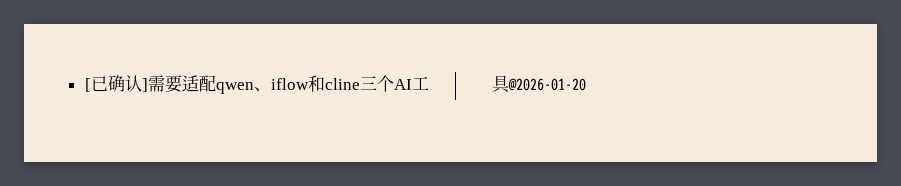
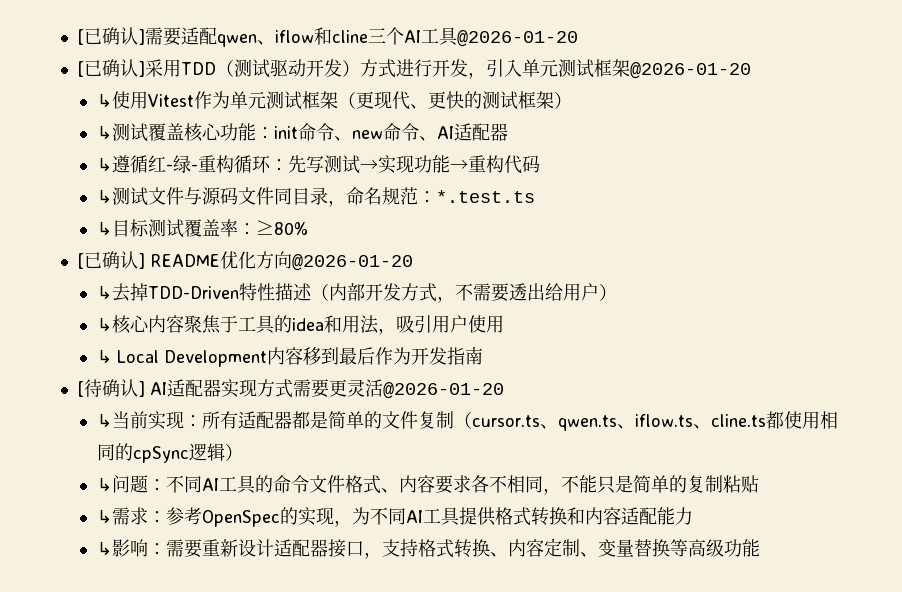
(586, 84) none -> [76,59,751,79] [96,91,572,110] [96,123,508,142] [96,155,540,174] [96,187,535,207] [96,219,308,238] [76,251,413,271] [96,283,617,303] [96,315,504,335] [96,346,483,367] [76,379,504,399] [96,411,838,431] [96,443,243,463] [96,475,759,495] [96,507,693,527] [96,538,760,559] // [已确认]采用TDD（测试驱动开发）方式进行开发，引入单元测试框架@2026-01-20 // ↳使用Vitest作为单元测试框架（更现代、更快的测试框架） // ↳测试覆盖核心功能：init命令、new命令、AI适配器 // ↳遵循红-绿-重构循环：先写测试→实现功能→重构代码 // ↳测试文件与源码文件同目录，命名规范：*.test.ts // ↳目标测试覆盖率：≥80% // [已确认] README优化方向@2026-01-20 // ↳去掉TDD-Driven特性描述（内部开发方式，不需要透出给用户） // ↳核心内容聚焦于工具的idea和用法，吸引用户使用 // ↳ Local Development内容移到最后作为开发指南 // [待确认] AI适配器实现方式需要更灵活@2026-01-20 // ↳当前实现：所有适配器都是简单的文件复制（cursor.ts、qwen.ts、iflow.ts、cline.ts都使用相同的cpSync逻辑） // ↳问题：不同AI工具的命令文件格式、内容要求各不相同，不能只是简单的复制粘贴 // ↳需求：参考OpenSpec的实现，为不同AI工具提供格式转换和内容适配能力 // ↳影响：需要重新设计适配器接口，支持格式转换、内容定制、变量替换等高级功能

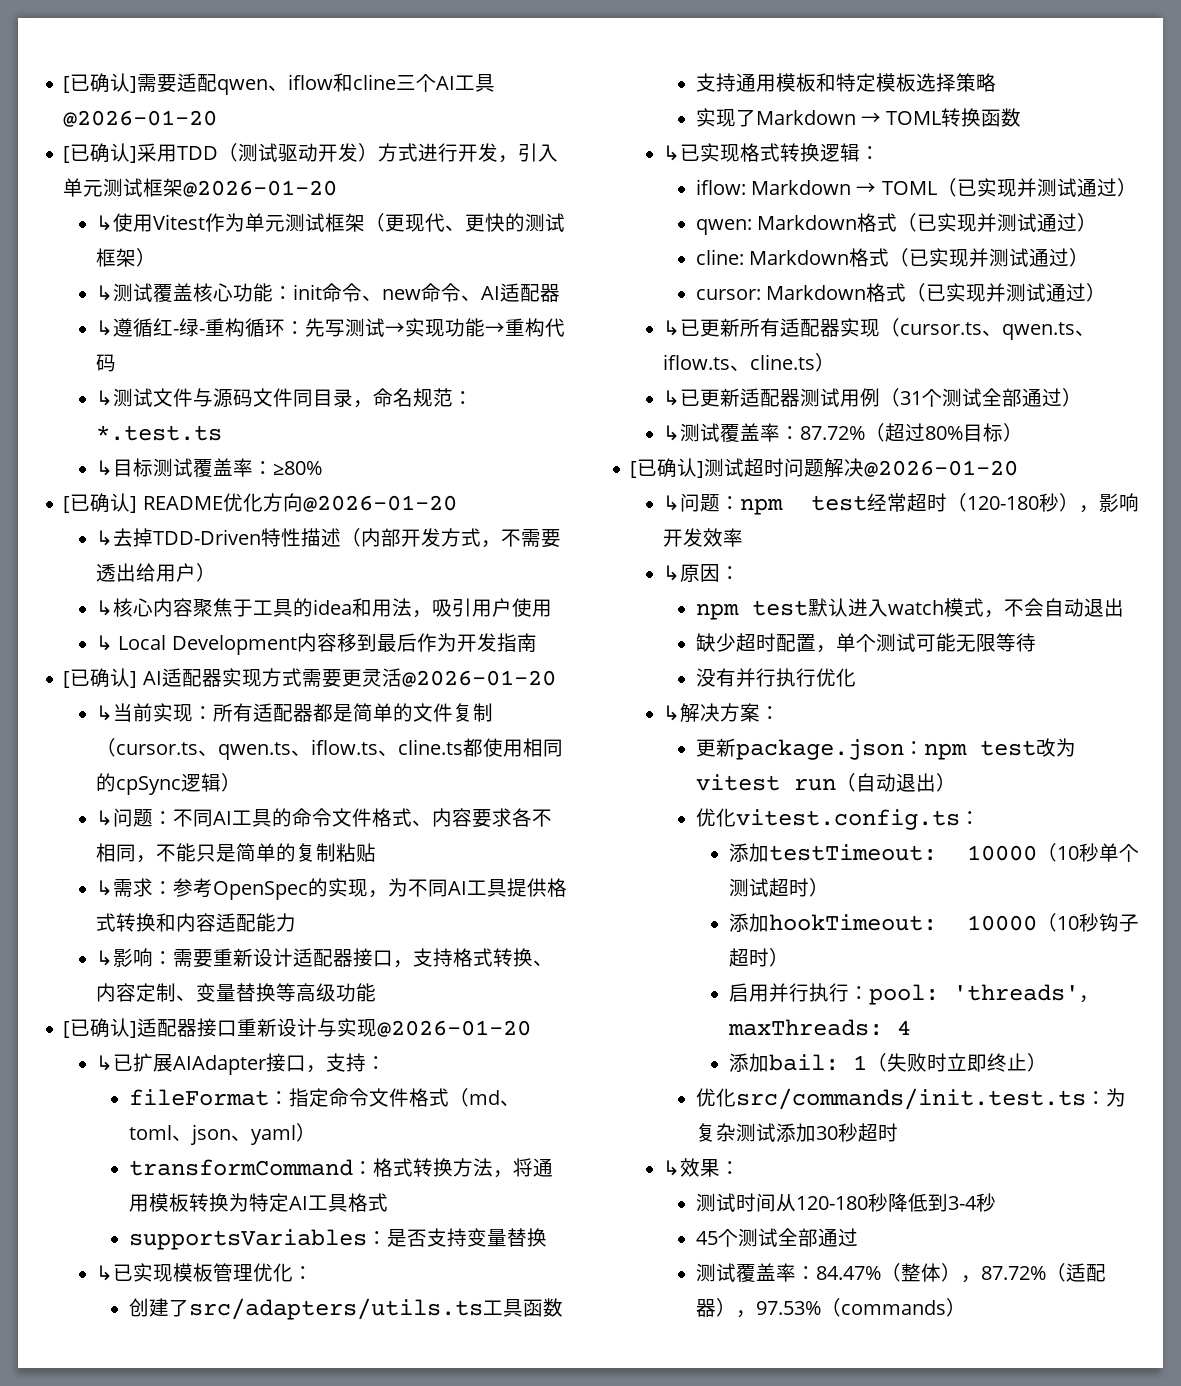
[83,379,102,397] 待 -> [70,669,91,686] 已
(760, 548) none -> [63,1018,532,1038] [96,1053,387,1075] [128,1088,520,1107] [128,1123,316,1145] [128,1158,553,1178] [128,1193,388,1212] [128,1228,547,1250] [96,1263,314,1282] [128,1298,563,1320] [695,73,996,92] [695,108,1022,127] [663,143,881,162] [695,178,1137,197] [695,213,1098,235] [695,248,1090,267] [695,283,1107,302] [663,318,1096,340] [663,353,836,372] [663,388,1083,407] [663,423,1024,442] [630,458,1019,478] [663,493,1139,515] [663,528,744,547] [663,564,741,582] [695,598,1124,620] [695,633,1036,653] [695,668,856,687] [663,703,781,723] [695,738,1076,760] [695,773,956,792] [695,808,980,830] [728,843,1139,862] [728,878,829,897] [728,913,1139,932] [728,948,789,967] [728,983,1099,1005] [727,1019,911,1036] [728,1053,1047,1072] [695,1088,1126,1110] [695,1123,898,1142] [663,1158,741,1177] [695,1193,996,1212] [695,1228,858,1247] [695,1263,1106,1283] [695,1298,966,1318] // [已确认]适配器接口重新设计与实现@2026-01-20 // ↳已扩展AIAdapter接口，支持： // fileFormat：指定命令文件格式（md、toml、json、yaml） // transformCommand：格式转换方法，将通用模板转换为特定AI工具格式 // supportsVariables：是否支持变量替换 // ↳已实现模板管理优化： // 创建了src/adapters/utils.ts工具函数 // 支持通用模板和特定模板选择策略 // 实现了Markdown → TOML转换函数 // ↳已实现格式转换逻辑： // iflow: Markdown → TOML（已实现并测试通过） // qwen: Markdown格式（已实现并测试通过） // cline: Markdown格式（已实现并测试通过） // cursor: Markdown格式（已实现并测试通过） // ↳已更新所有适配器实现（cursor.ts、qwen.ts、iflow.ts、cline.ts） // ↳已更新适配器测试用例（31个测试全部通过） // ↳测试覆盖率：87.72%（超过80%目标） // [已确认]测试超时问题解决@2026-01-20 // ↳问题：npm test经常超时（120-180秒），影响开发效率 // ↳原因： // npm test默认进入watch模式，不会自动退出 // 缺少超时配置，单个测试可能无限等待 // 没有并行执行优化 // ↳解决方案： // 更新package.json：npm test改为vitest run（自动退出） // 优化vitest.config.ts： // 添加testTimeout: 10000（10秒单个测试超时） // 添加hookTimeout: 10000（10秒钩子超时） // 启用并行执行：pool: 'threads'，maxThreads: 4 // 添加bail: 1（失败时立即终止） // 优化src/commands/init.test.ts：为复杂测试添加30秒超时 // ↳效果： // 测试时间从120-180秒降低到3-4秒 // 45个测试全部通过 // 测试覆盖率：84.47%（整体），87.72%（适配器），97.53%（commands）

